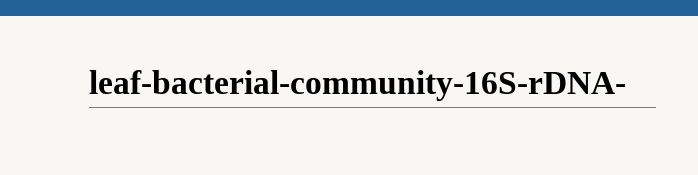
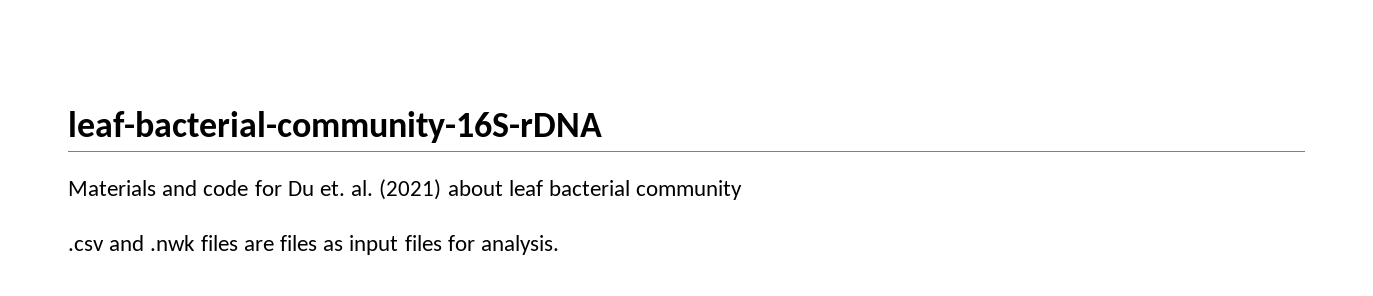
[89,70,626,101] leaf-bacterial-community-16S-rDNA- -> [68,111,602,143] [68,179,743,200] [68,235,560,255] leaf-bacterial-community-16S-rDNA // Materials and code for Du et. al. (2021) about leaf bacterial community // .csv and .nwk files are files as input files for analysis.

